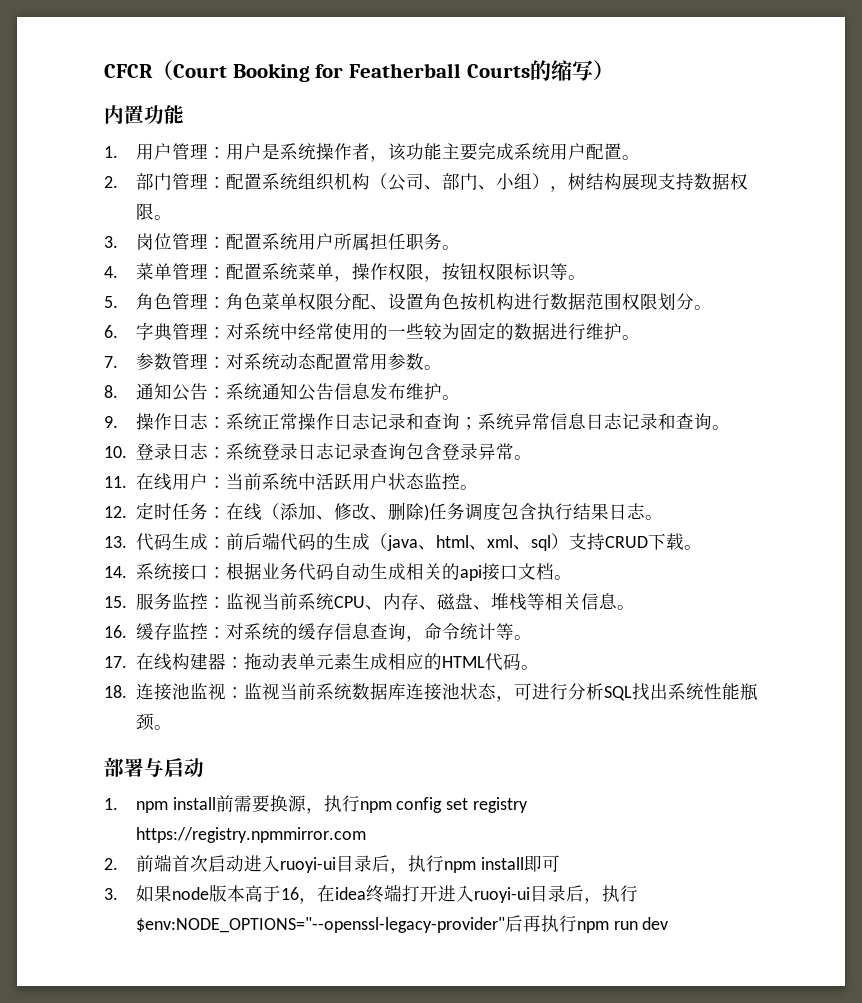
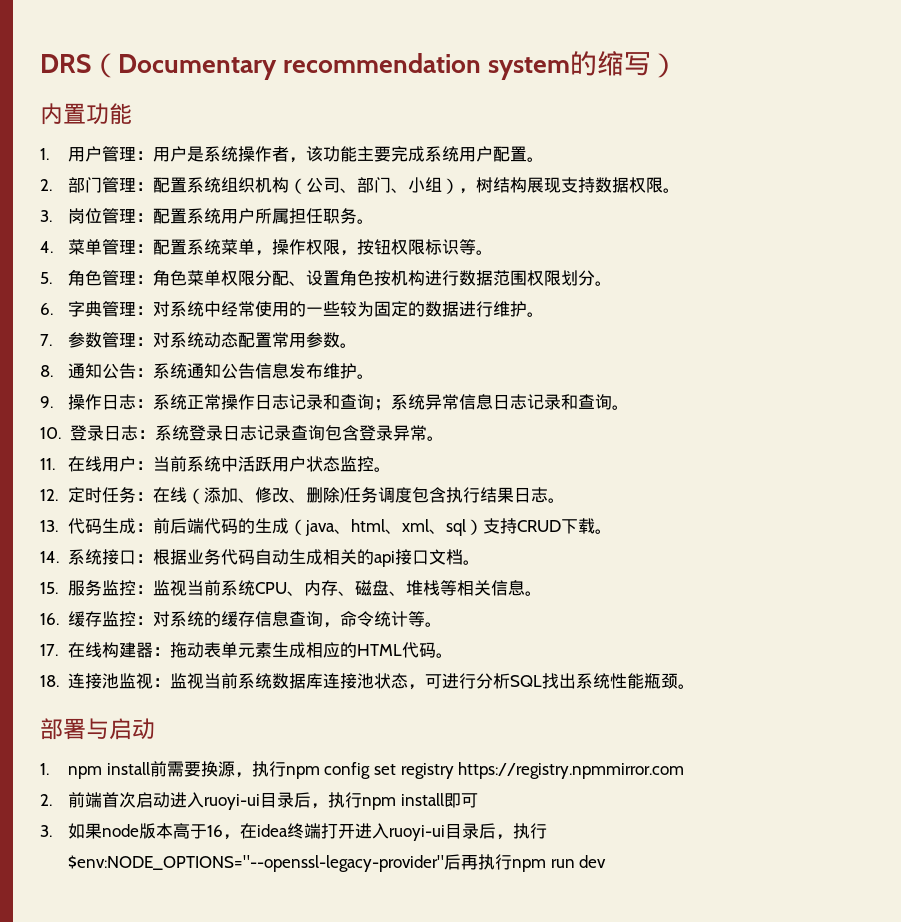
[104,60,530,82] CFCR（Court Booking for Featherball Courts -> [40,53,571,80] DRS（Documentary recommendation system

